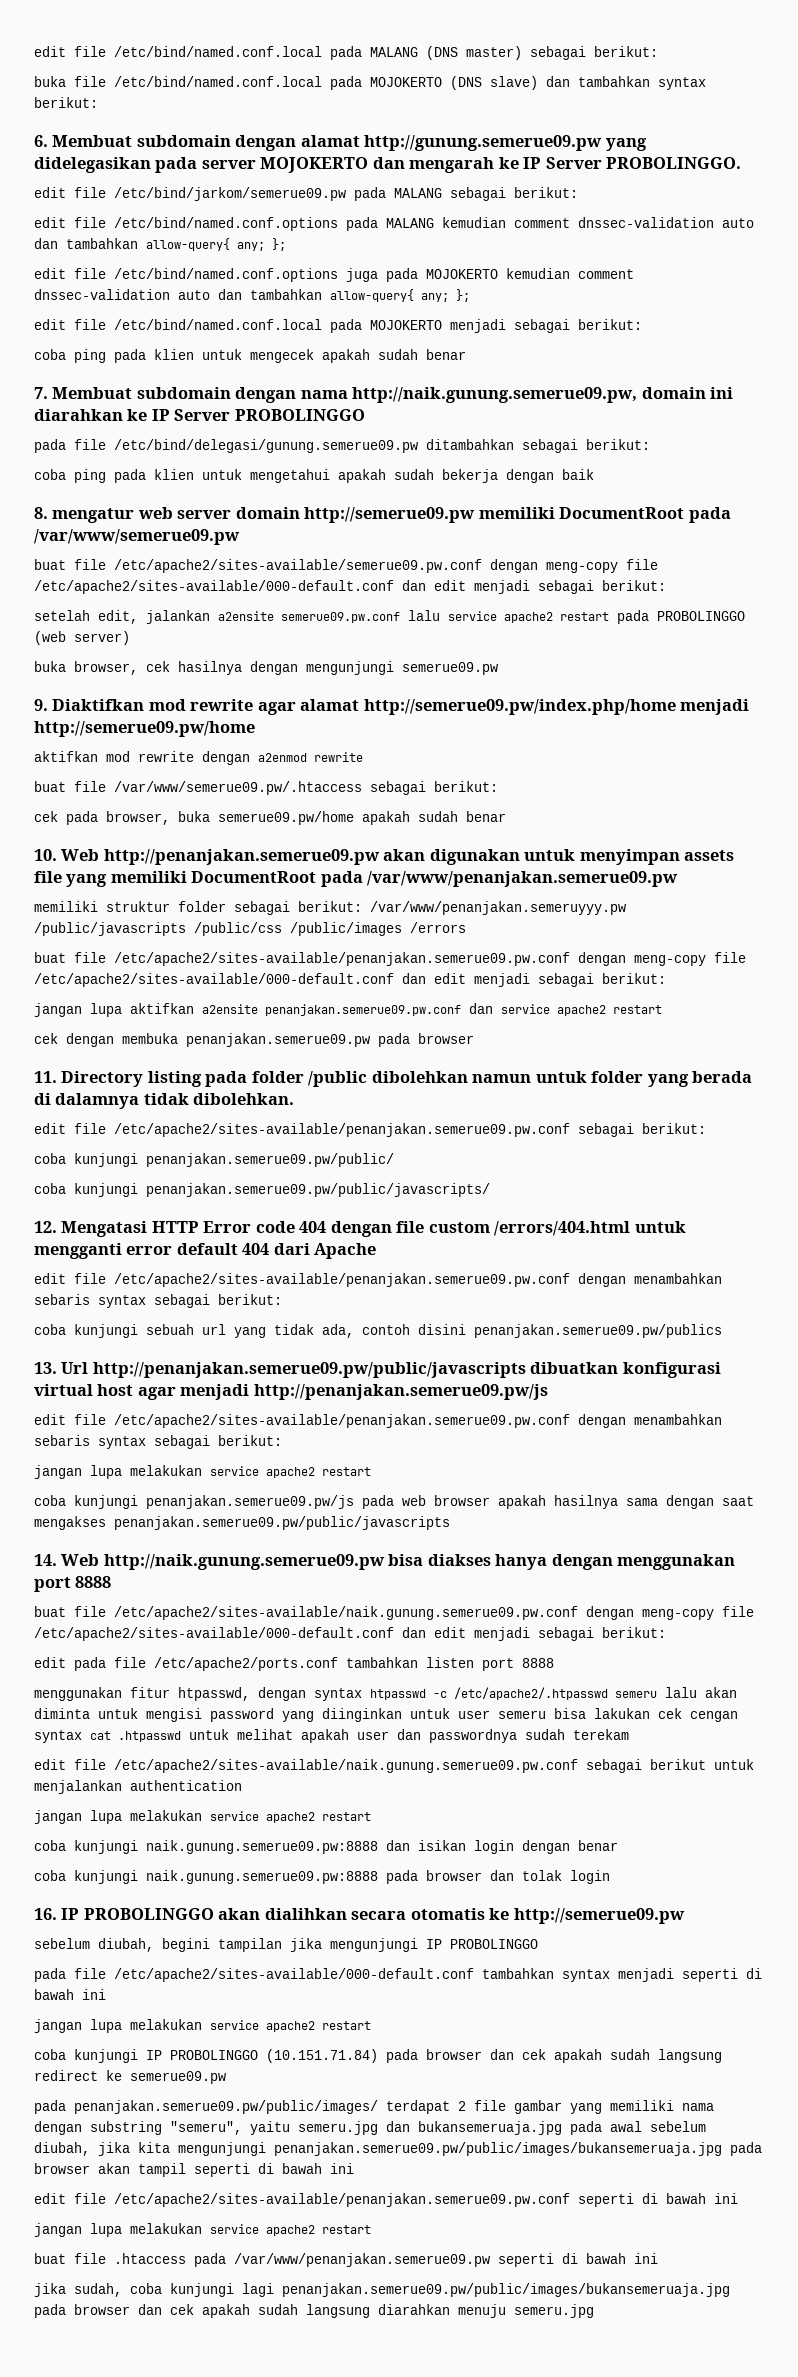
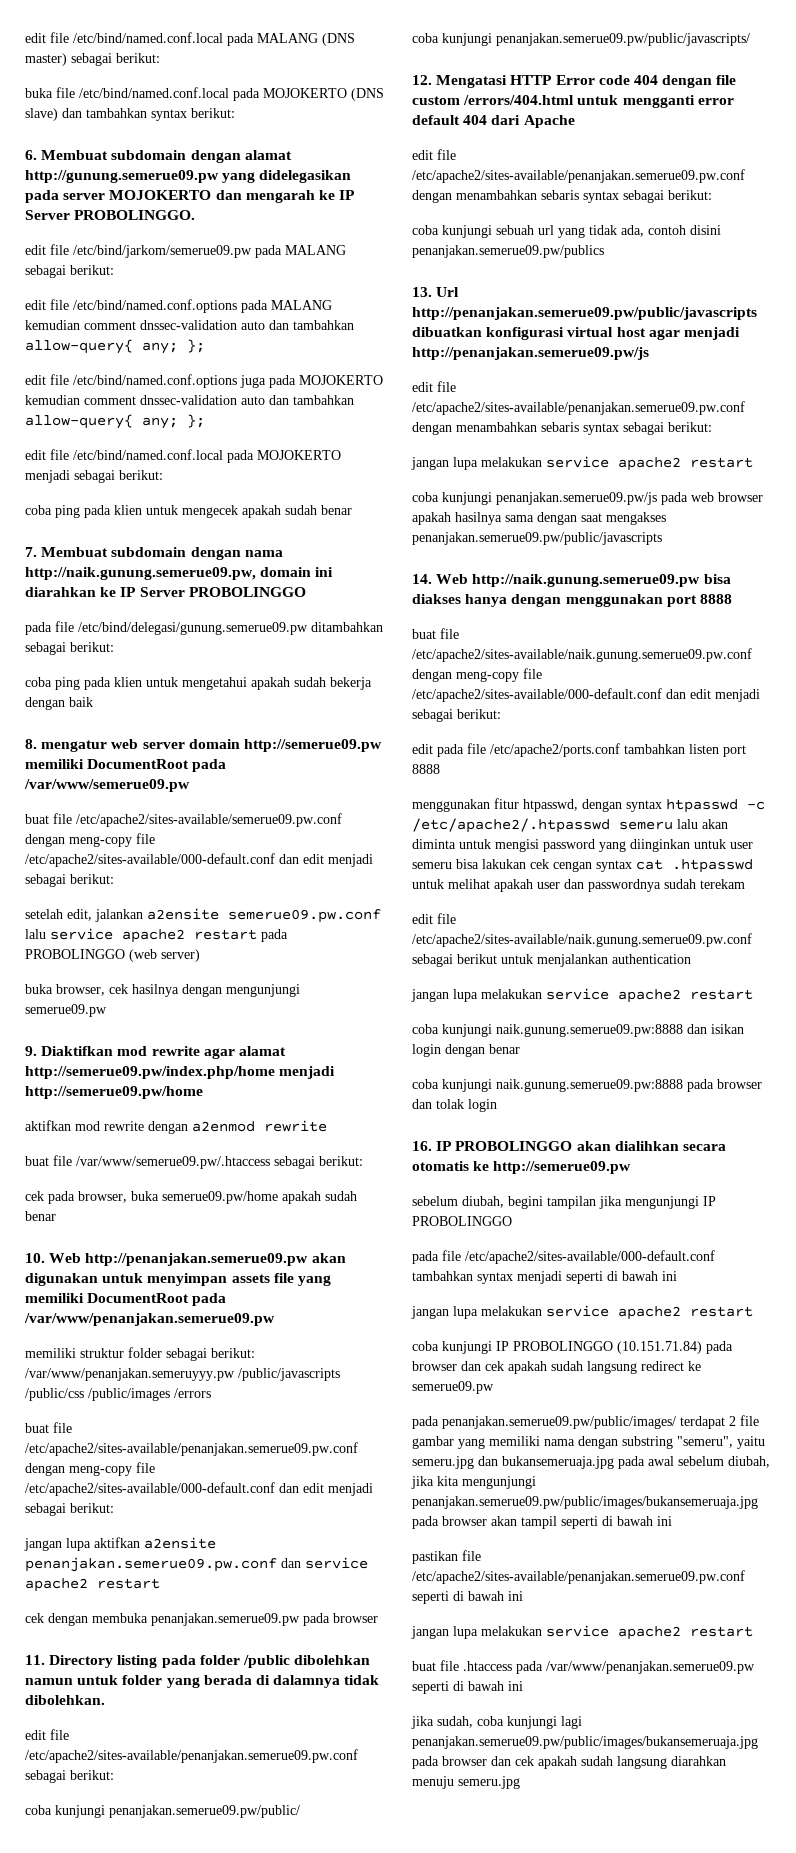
[34,2193,66,2204] edit -> [412,1551,458,1564] pastikan

